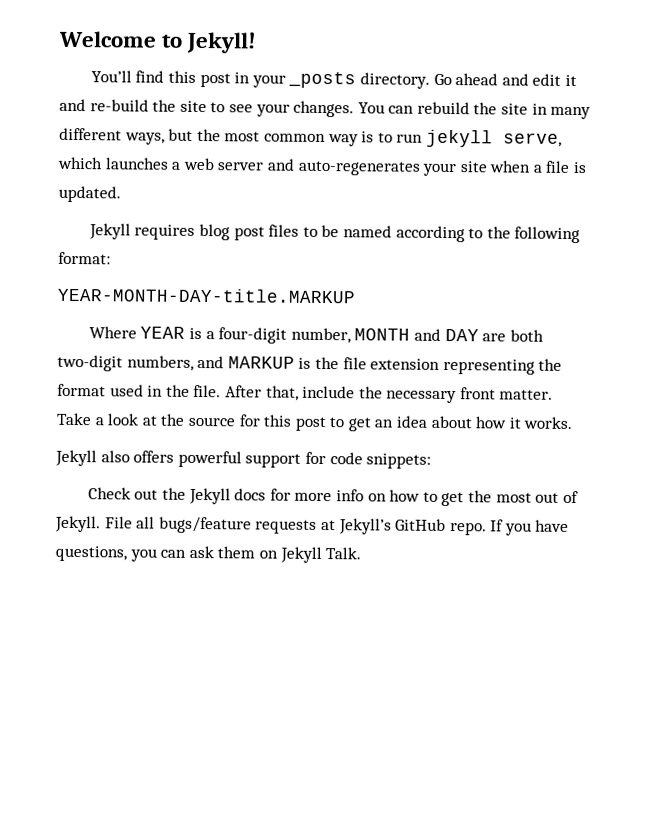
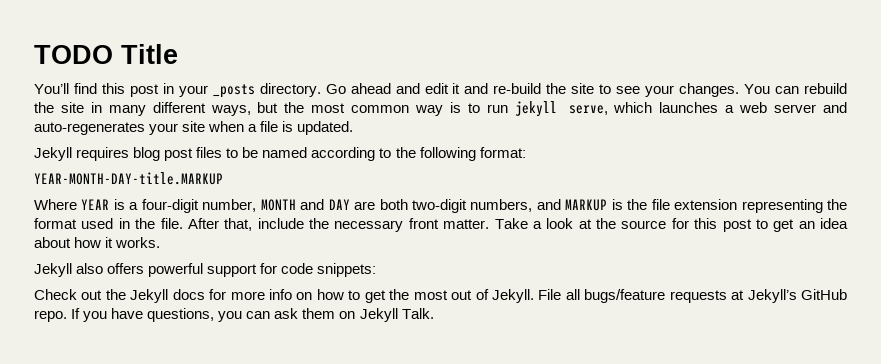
[58,30,258,54] Welcome to Jekyll! -> [34,44,178,64] TODO Title

